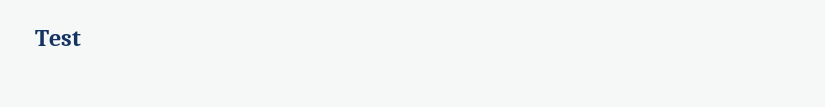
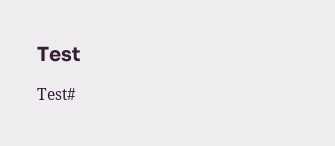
(81, 38) none -> [37,88,76,100] // Test#

